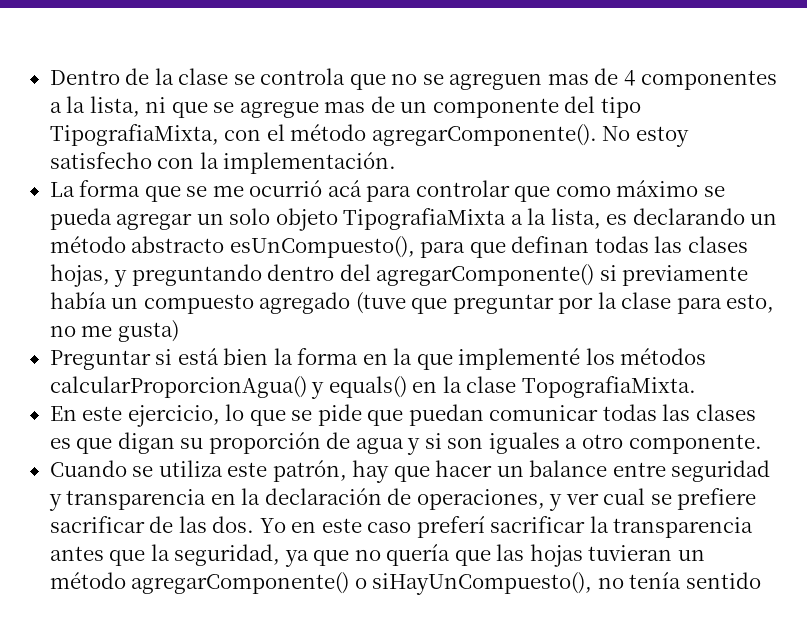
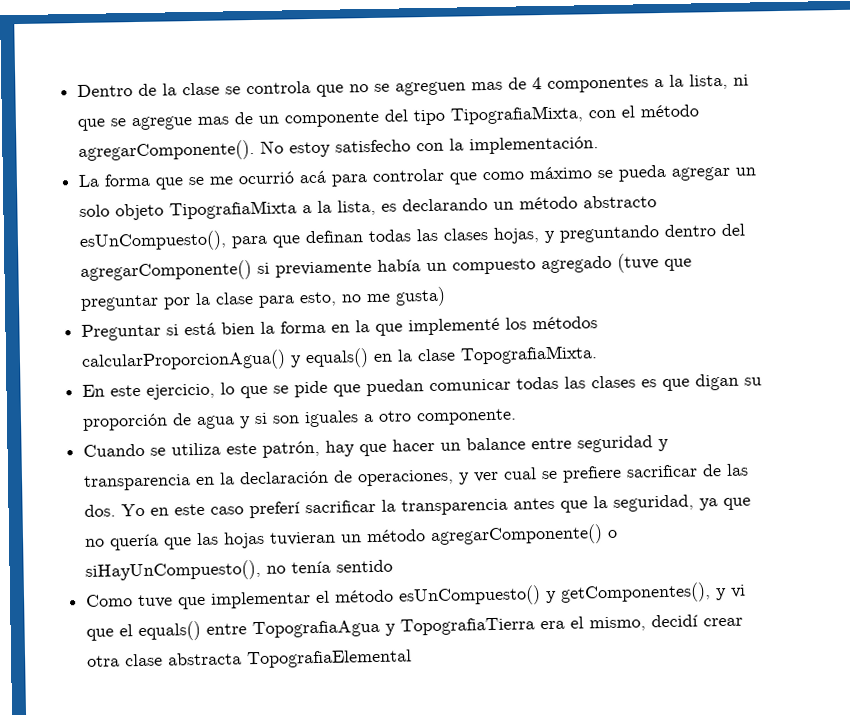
(761, 580) none -> [86,582,747,610] [86,614,744,642] [87,649,413,669] // Como tuve que implementar el método esUnCompuesto() y getComponentes(), y vi que el equals() entre TopografiaAgua y TopografiaTierra era el mismo, decidí crear otra clase abstracta TopografiaElemental

